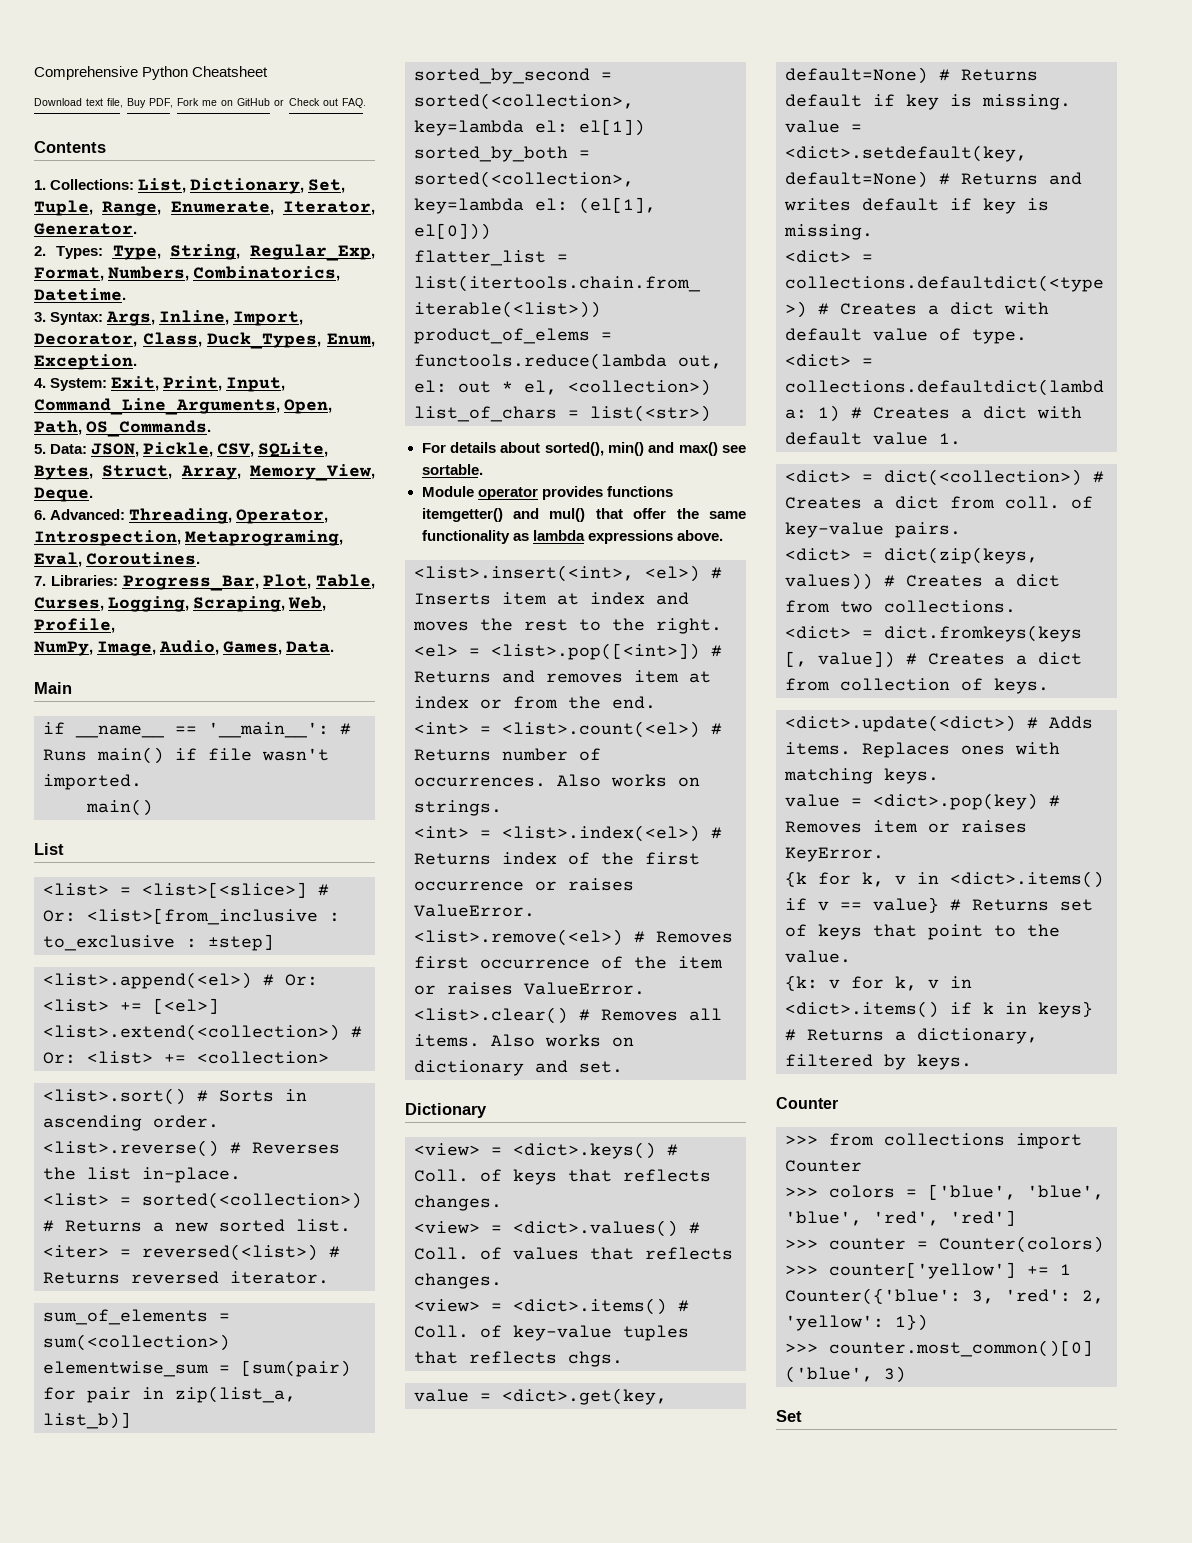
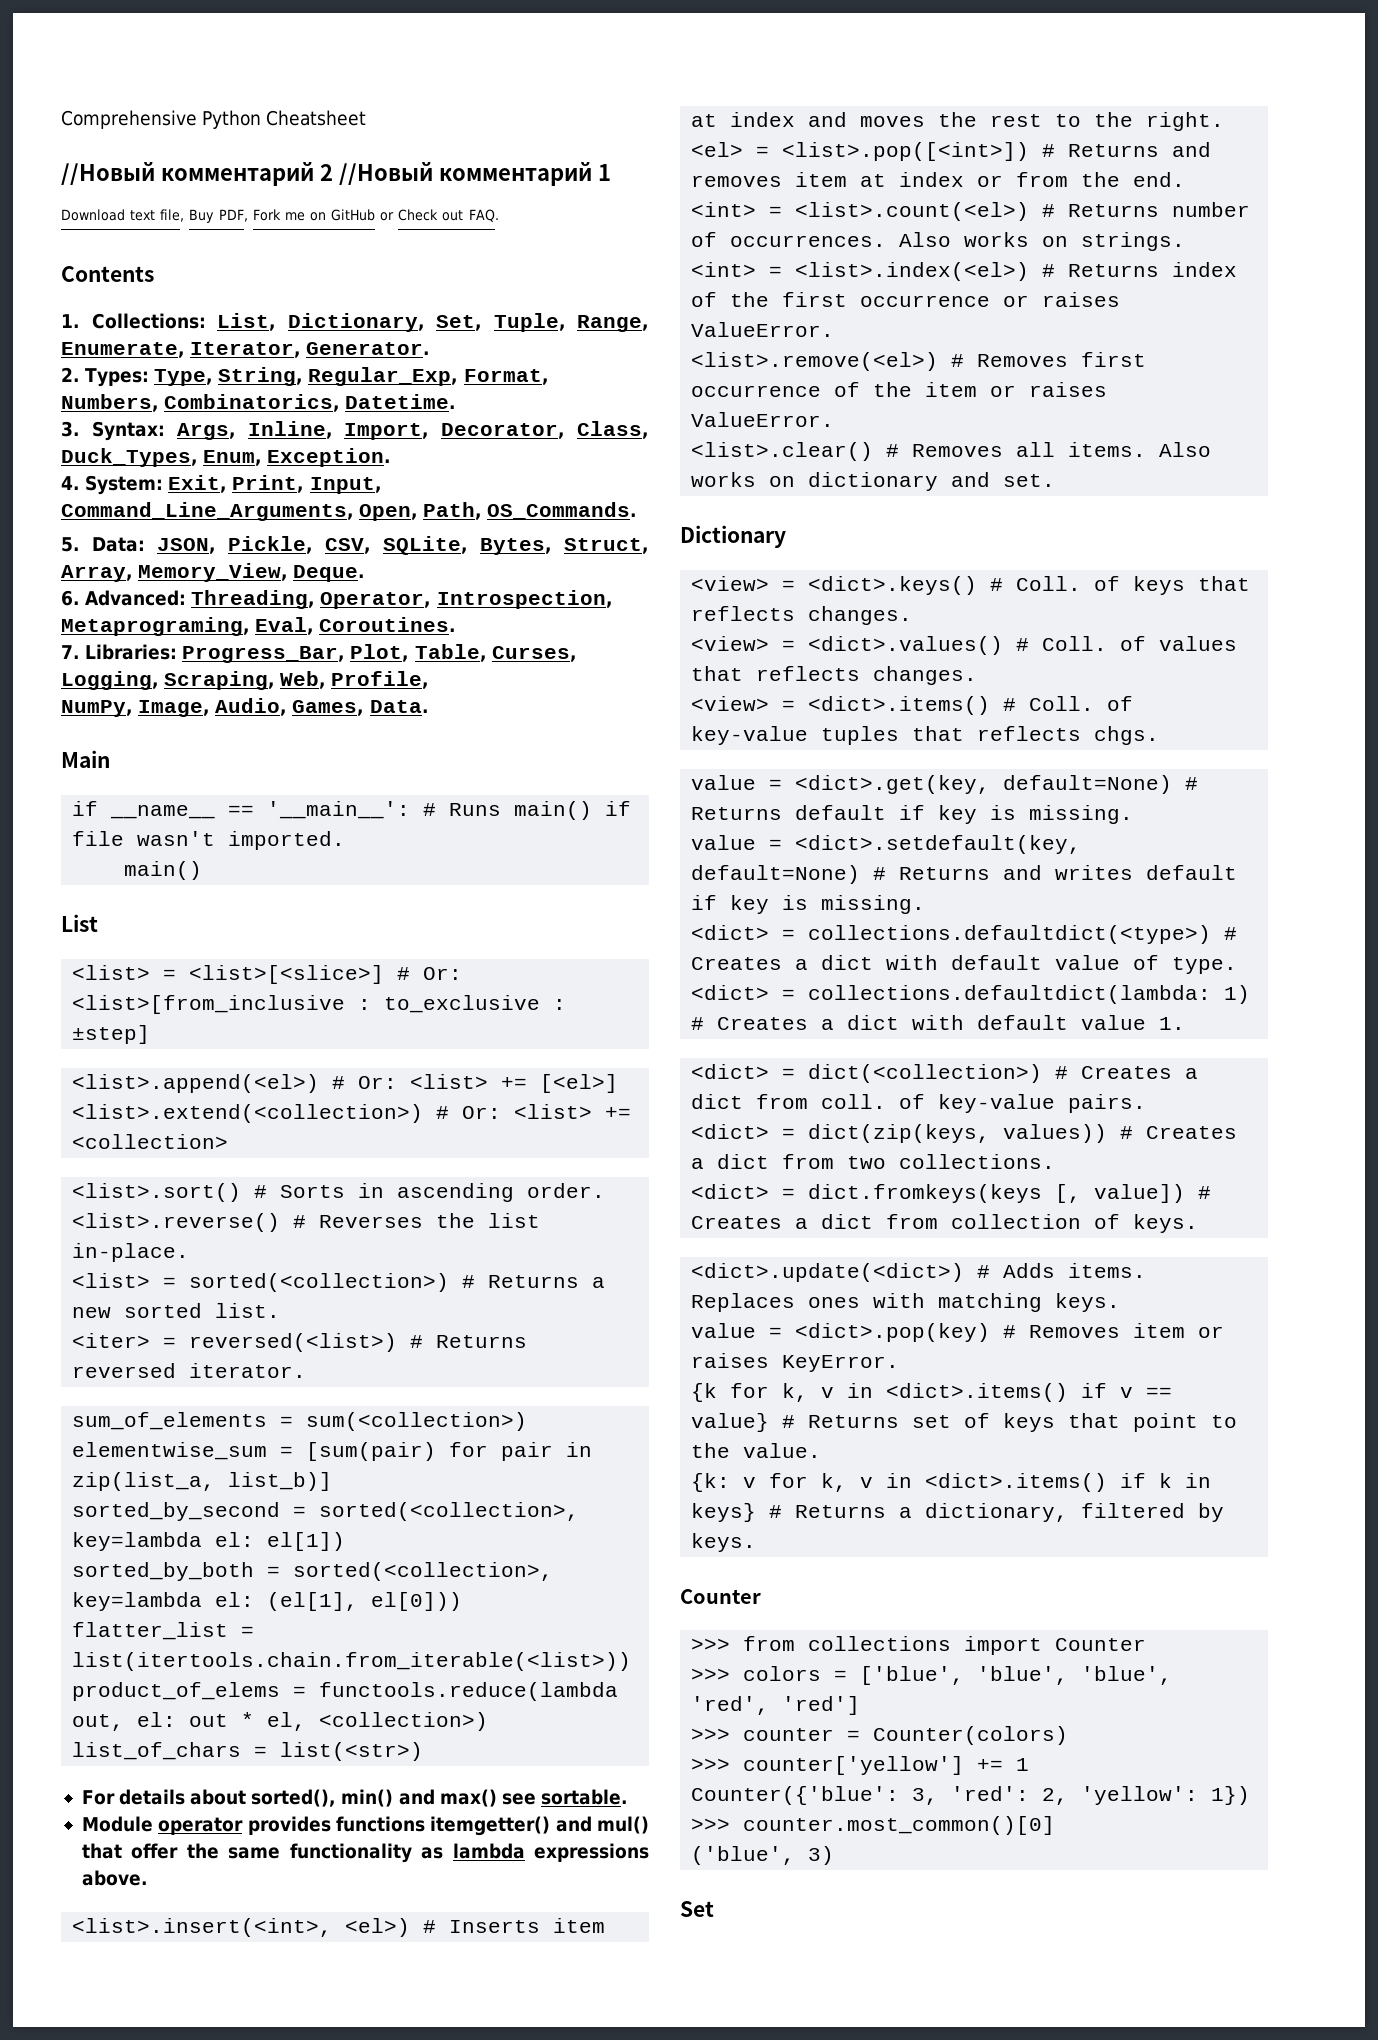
(269, 71) none -> [61,162,611,186] // //Новый комментарий 2 //Новый комментарий 1

